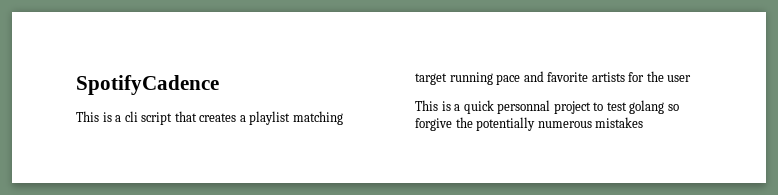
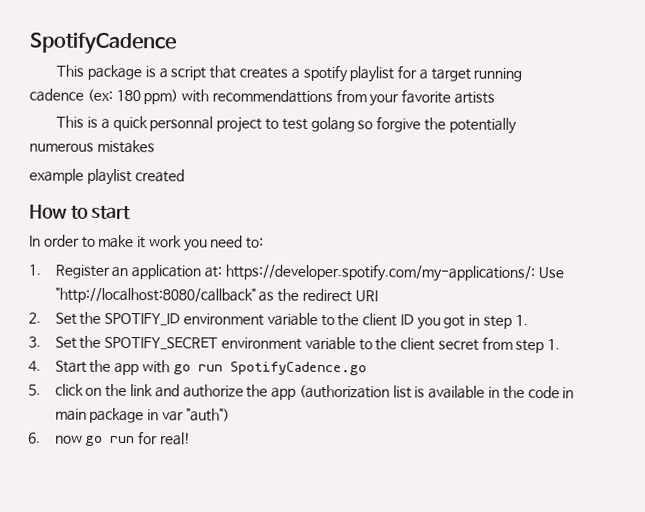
[102,111,138,122] is a cli -> [87,64,168,81] package is a
[249,111,343,125] [415,71,544,85] playlist matching target running pace and -> [302,64,523,83] [29,88,400,107] spotify playlist for a target running cadence (ex: 180 ppm) with recommendattions from your
[628,71,692,82] for the user -> (496, 97) none
(644, 122) none -> [29,168,185,186] [29,204,132,220] [29,234,265,252] [28,263,564,283] [54,287,378,304] [28,311,528,330] [28,335,561,354] [28,359,367,376] [28,383,575,400] [54,407,230,424] [28,431,191,446] // example playlist created // How to start // In order to make it work you need to: // 1. Register an application at: https://developer.spotify.com/my-applications/: Use "http://localhost:8080/callback" as the redirect URI // 2. Set the SPOTIFY_ID environment variable to the client ID you got in step 1. // 3. Set the SPOTIFY_SECRET environment variable to the client secret from step 1. // 4. Start the app with go run SpotifyCadence.go // 5. click on the link and authorize the app (authorization list is available in the code in main package in var "auth") // 6. now go run for real!

